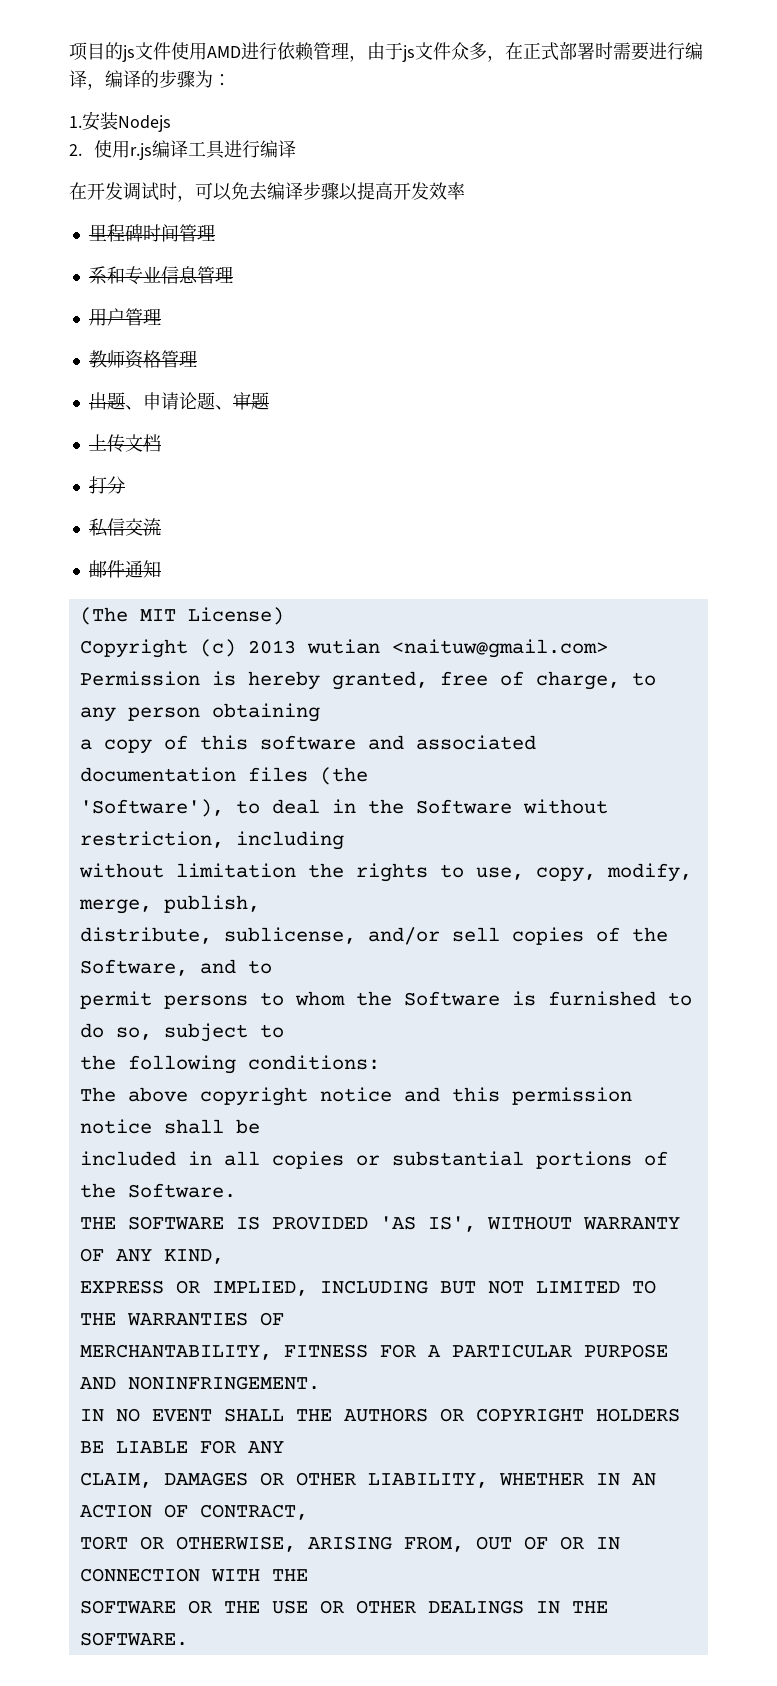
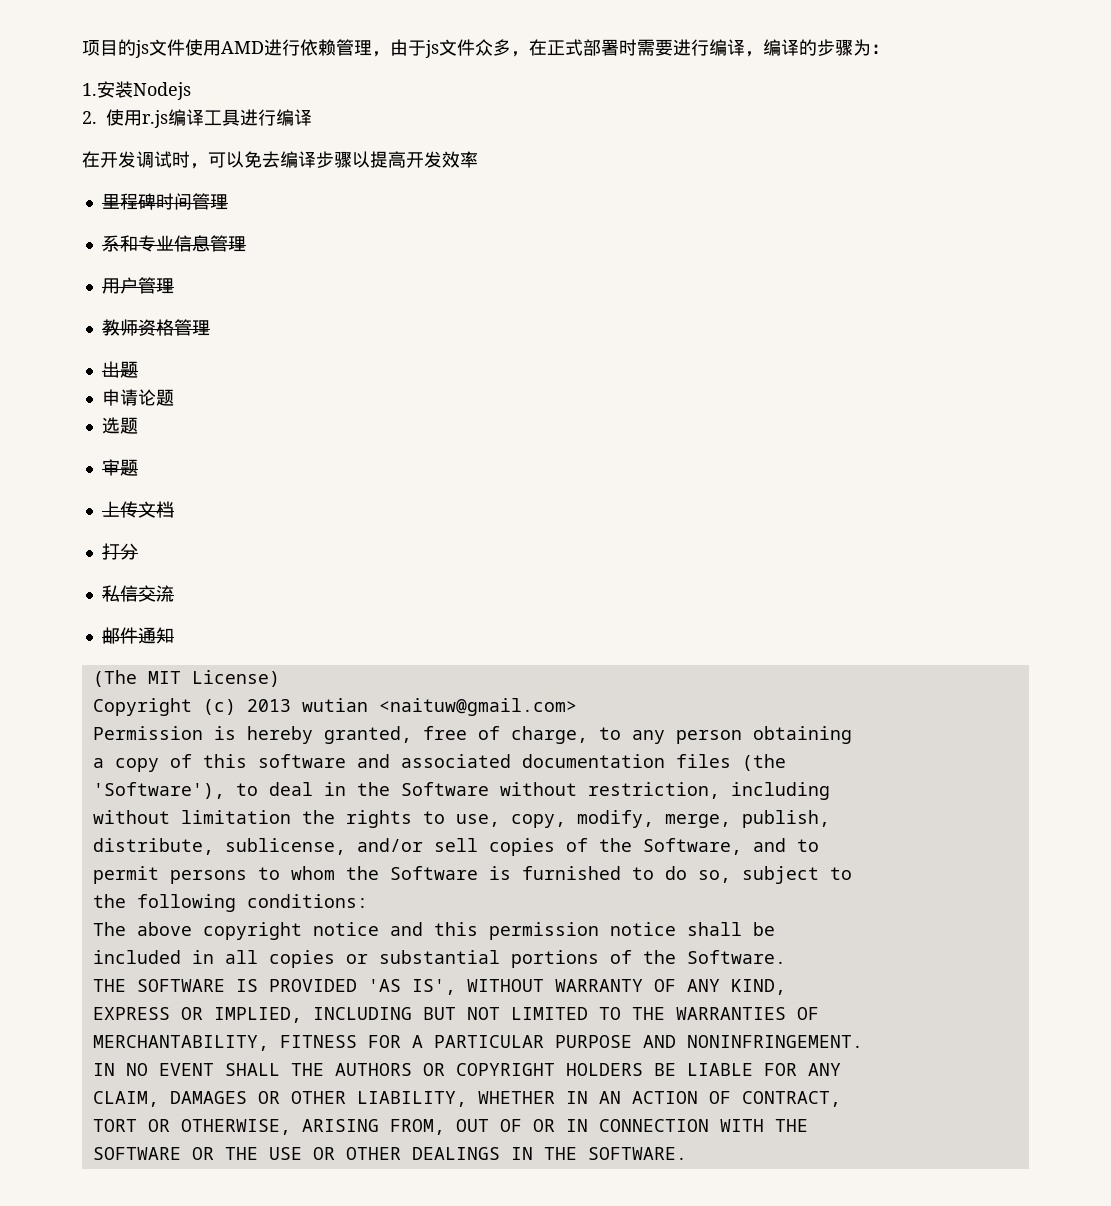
[124,405,143,410] 、 -> (138, 369) //
[214,405,233,410] 、 -> [101,417,138,434] // 选题 //

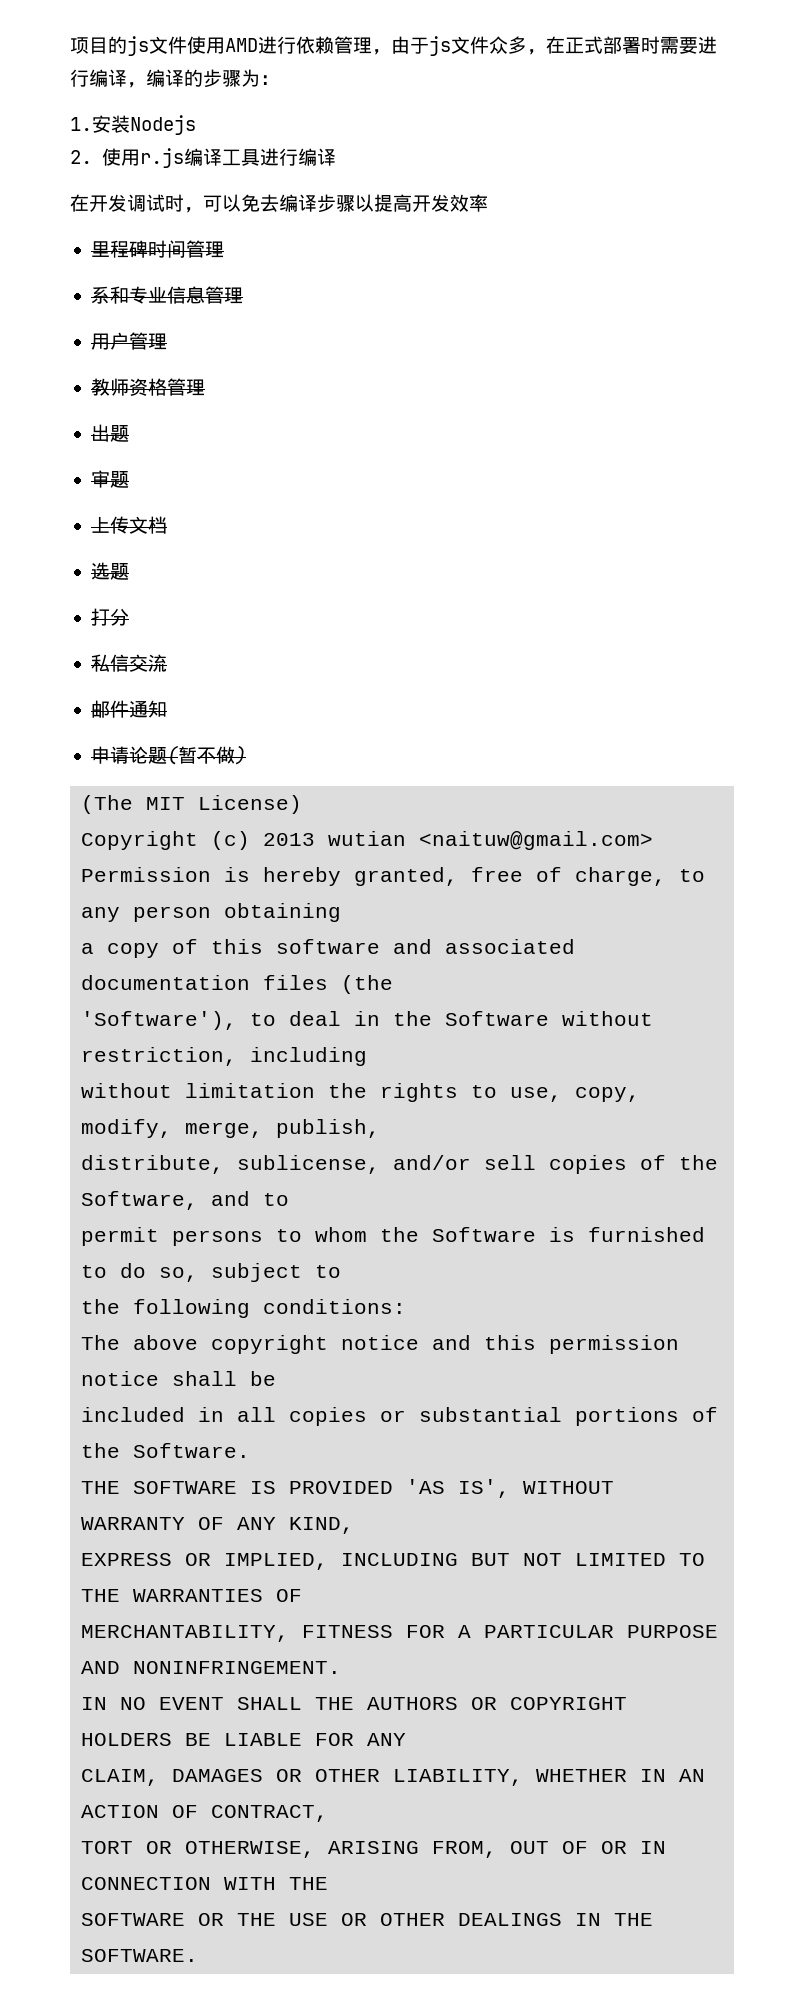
[101,389,174,406] [101,417,138,434] // 申请论题 // 选题 -> (129, 433) none
(174, 509) none -> [90,562,129,580] // 选题
(174, 635) none -> [90,745,246,765] // 申请论题(暂不做)

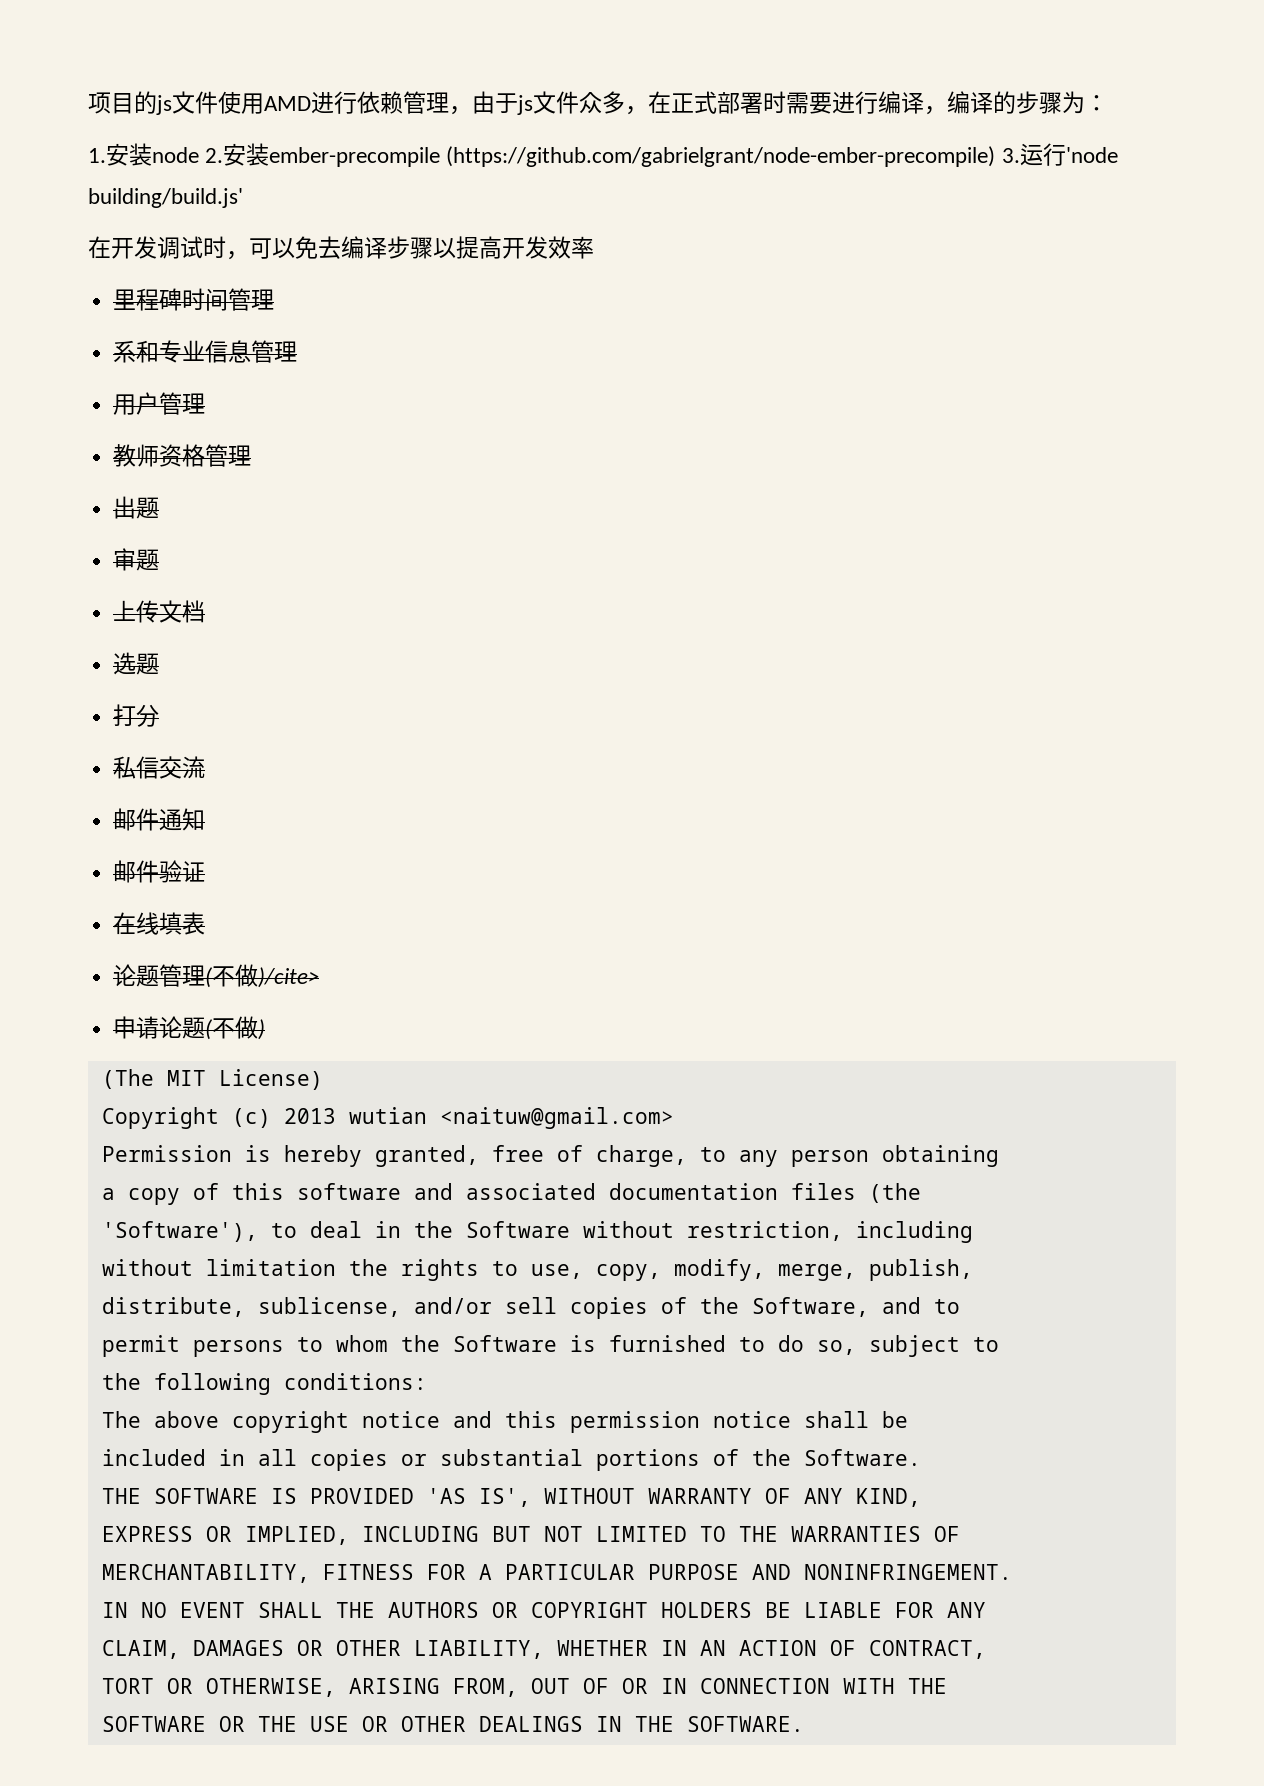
[130,115,196,135] [70,148,336,168] Nodejs // 2.使用r.js编译工具进行编译 -> [152,143,1118,167] [88,188,243,208] node 2.安装ember-precompile (https://github.com/gabrielgrant/node-ember-precompile) 3.运行'node building/build.js'
(167, 709) none -> [113,860,206,883] [113,912,206,935] [113,964,320,988] // 邮件验证 // 在线填表 // 论题管理(不做)/cite>
[177,746,197,764] 暂 -> (214, 1029) none

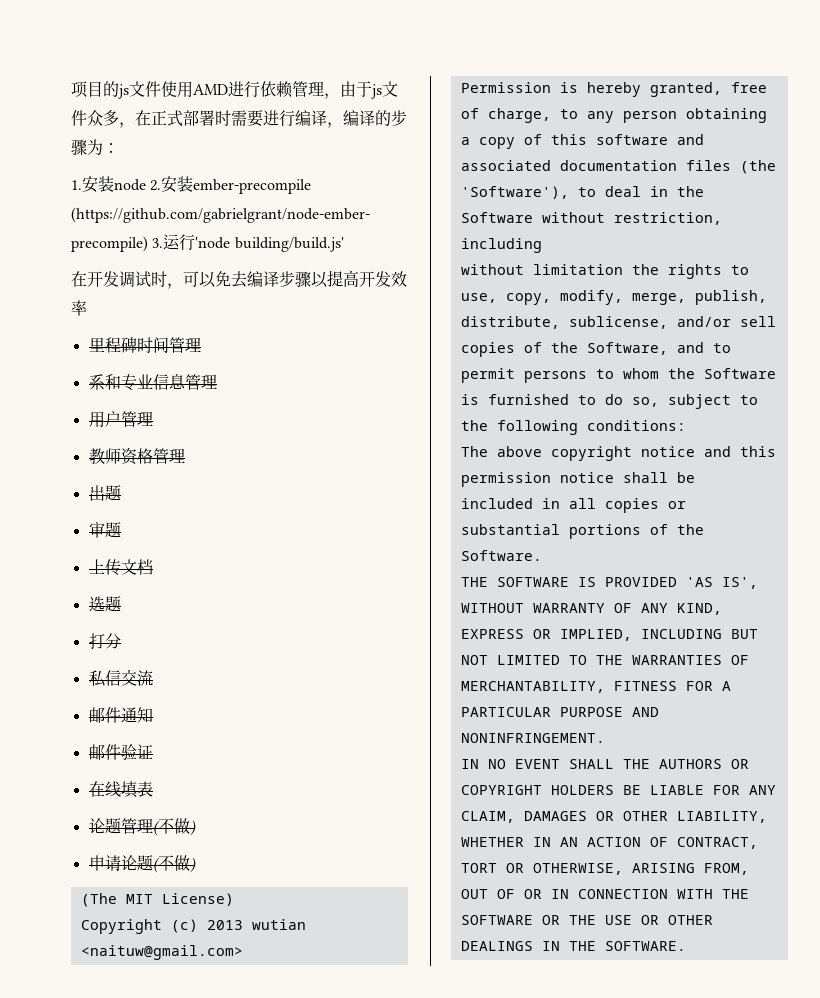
[258,967,320,988] )/cite> -> [189,820,196,836] )

